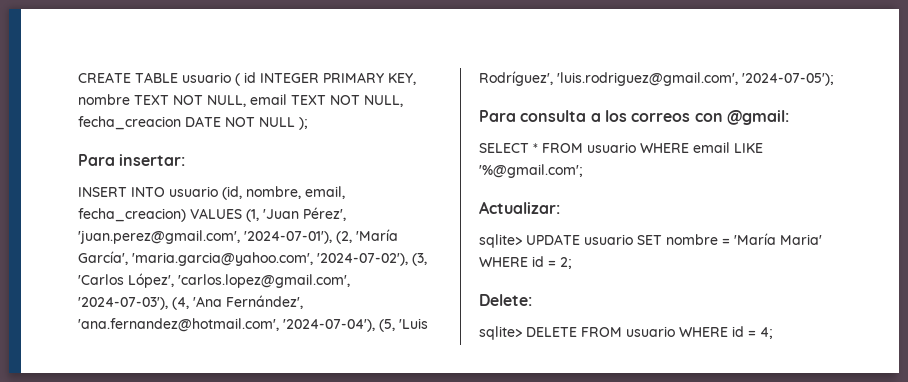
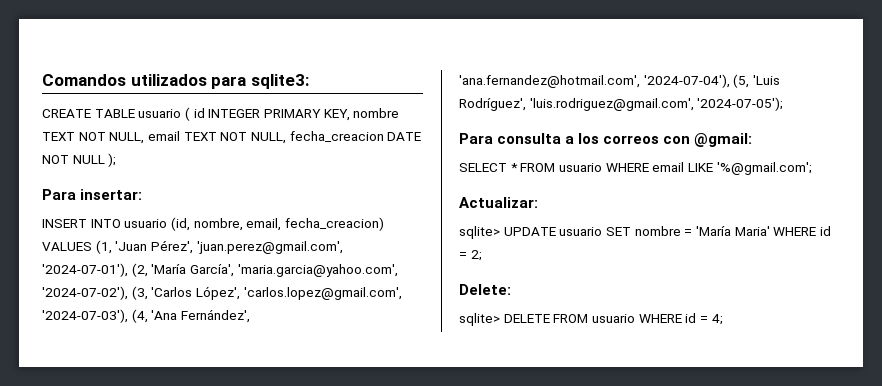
(78, 77) none -> [42,74,309,89] Comandos utilizados para sqlite3: //

